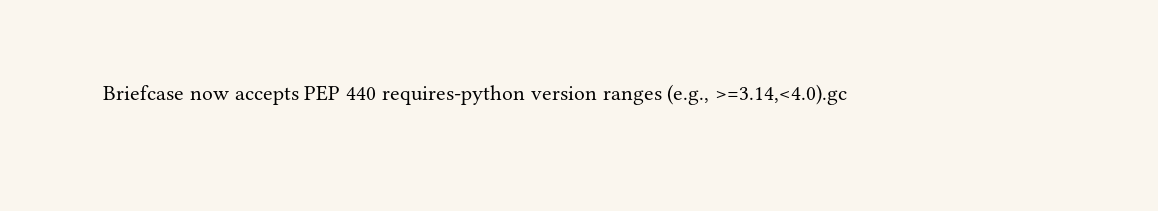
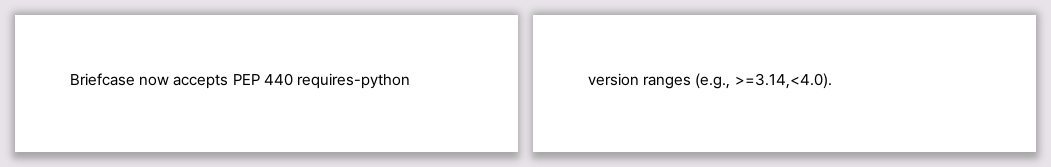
[715,84,848,105] >=3.14,<4.0).gc -> [734,73,832,89] >=3.14,<4.0).

